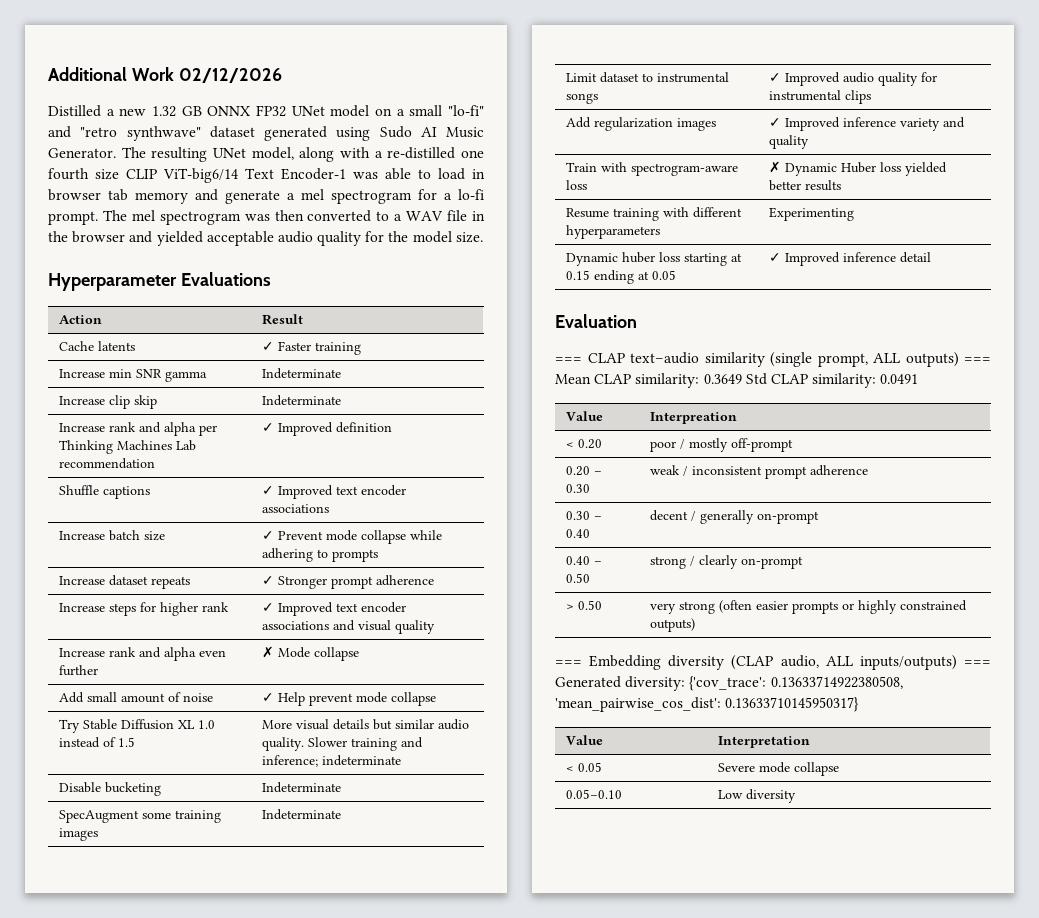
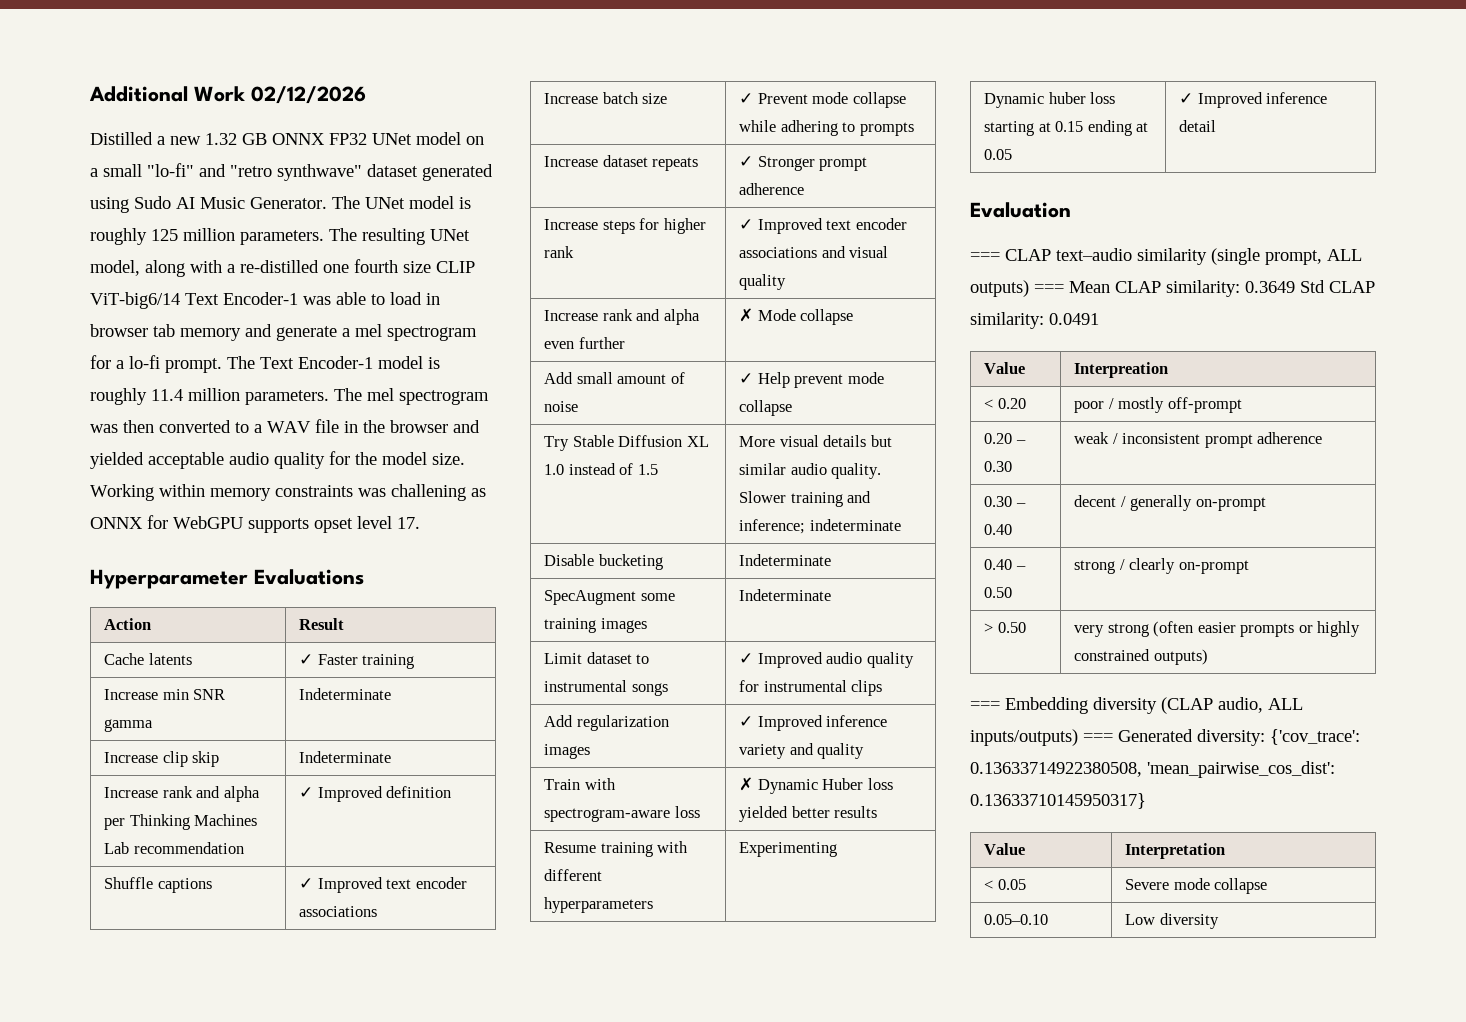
(146, 152) none -> [365,196,471,209] [90,228,357,245] UNet model is roughly 125 million parameters. The
(127, 215) none -> [260,356,440,369] [90,388,362,405] Text Encoder-1 model is roughly 11.4 million parameters. The
(483, 237) none -> [90,484,486,501] [90,515,420,533] Working within memory constraints was challening as ONNX for WebGPU supports opset level 17.

